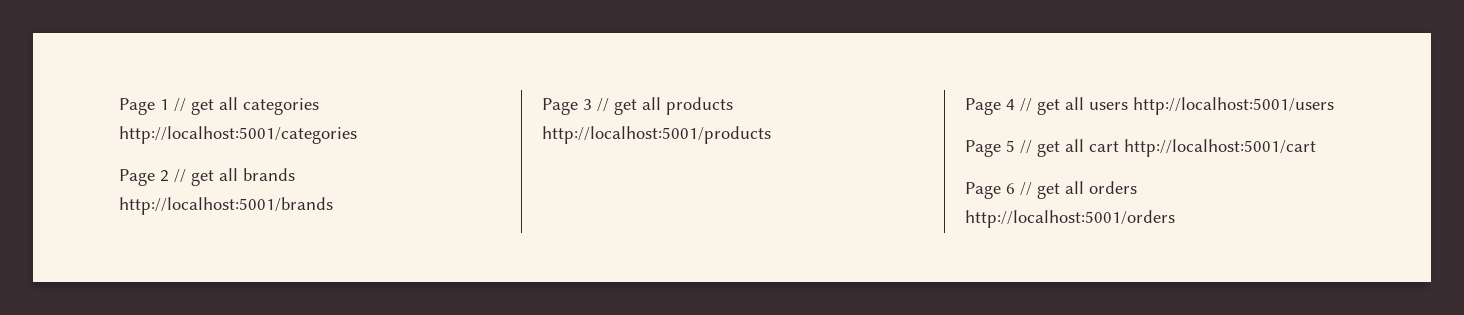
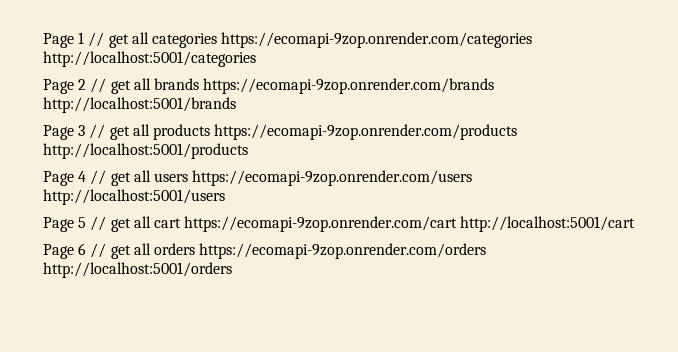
(319, 106) none -> [221,32,533,48] https://ecomapi-9zop.onrender.com/categories
(295, 174) none -> [203,78,495,94] https://ecomapi-9zop.onrender.com/brands
(733, 106) none -> [214,124,518,140] https://ecomapi-9zop.onrender.com/products
(1128, 106) none -> [192,170,473,186] https://ecomapi-9zop.onrender.com/users
(1119, 146) none -> [184,216,458,232] https://ecomapi-9zop.onrender.com/cart
(1137, 187) none -> [199,243,487,259] https://ecomapi-9zop.onrender.com/orders

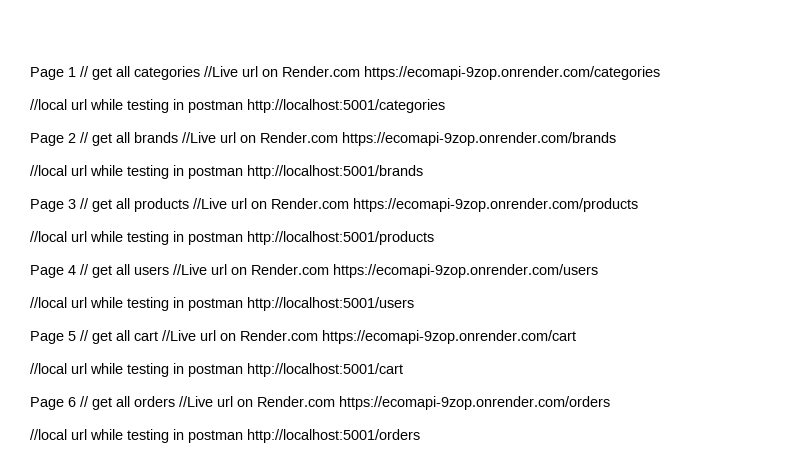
[221,32,533,48] https://ecomapi-9zop.onrender.com/categories -> [204,66,660,80] [30,99,243,113] //Live url on Render.com https://ecomapi-9zop.onrender.com/categories // //local url while testing in postman
[203,78,495,94] https://ecomapi-9zop.onrender.com/brands -> [182,132,616,146] [30,165,243,179] //Live url on Render.com https://ecomapi-9zop.onrender.com/brands // //local url while testing in postman
[214,124,518,140] https://ecomapi-9zop.onrender.com/products -> [193,198,638,212] [30,231,243,245] //Live url on Render.com https://ecomapi-9zop.onrender.com/products // //local url while testing in postman
[192,170,473,186] https://ecomapi-9zop.onrender.com/users -> [173,264,598,278] [30,297,243,311] //Live url on Render.com https://ecomapi-9zop.onrender.com/users // //local url while testing in postman
[184,216,458,232] https://ecomapi-9zop.onrender.com/cart -> [162,330,576,344] [30,363,243,377] //Live url on Render.com https://ecomapi-9zop.onrender.com/cart // //local url while testing in postman
[199,243,487,259] https://ecomapi-9zop.onrender.com/orders -> [179,396,610,410] [30,429,243,443] //Live url on Render.com https://ecomapi-9zop.onrender.com/orders // //local url while testing in postman

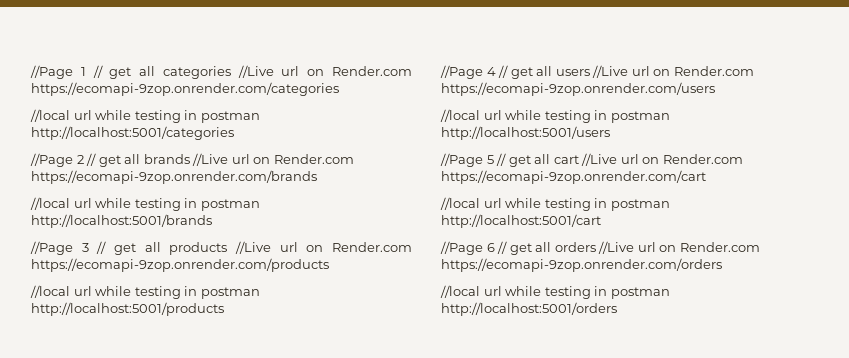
[30,67,64,80] Page -> [30,65,73,79] //Page
[30,133,64,146] Page -> [30,153,73,167] //Page
[30,199,64,212] Page -> [30,241,73,255] //Page
[30,265,64,278] Page -> [440,65,483,79] //Page
[30,331,64,344] Page -> [440,153,483,167] //Page
[30,397,64,410] Page -> [440,241,483,255] //Page

